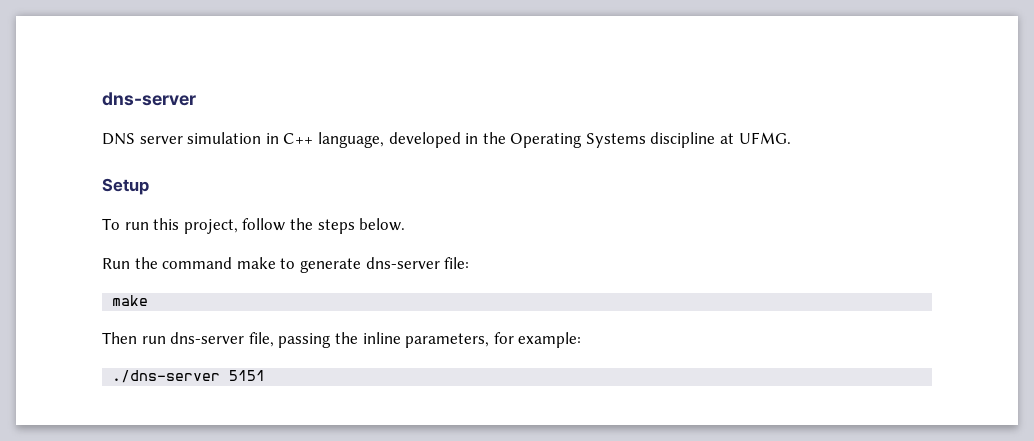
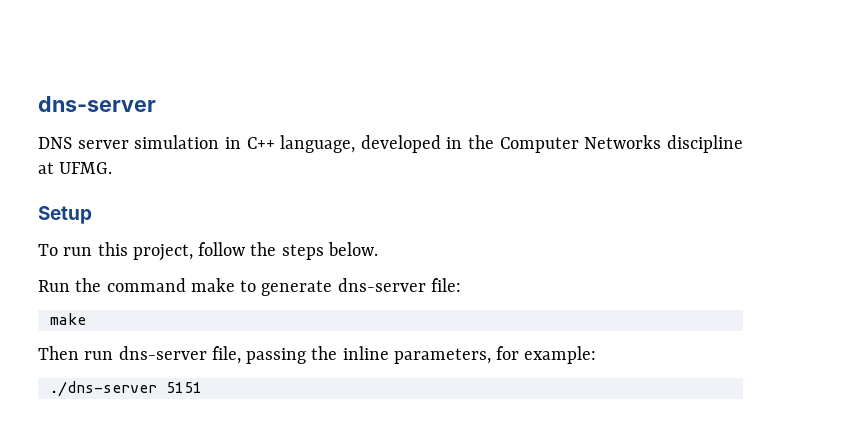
[510,133,646,148] Operating Systems -> [499,135,662,153] Computer Networks

